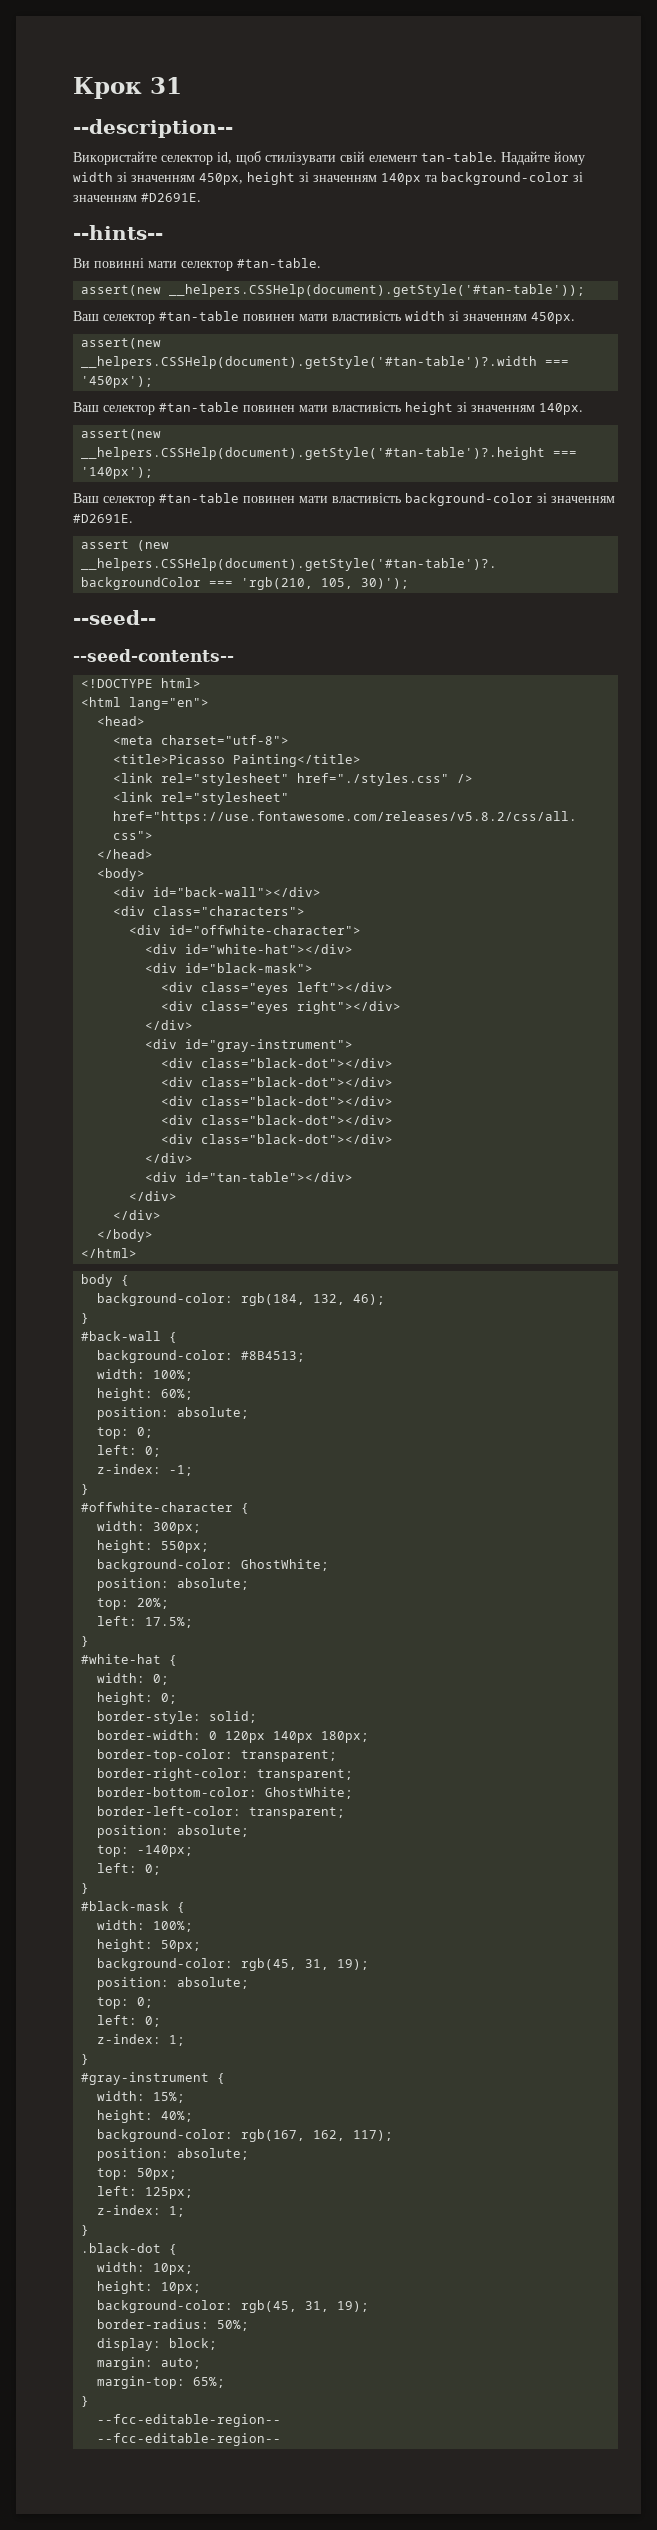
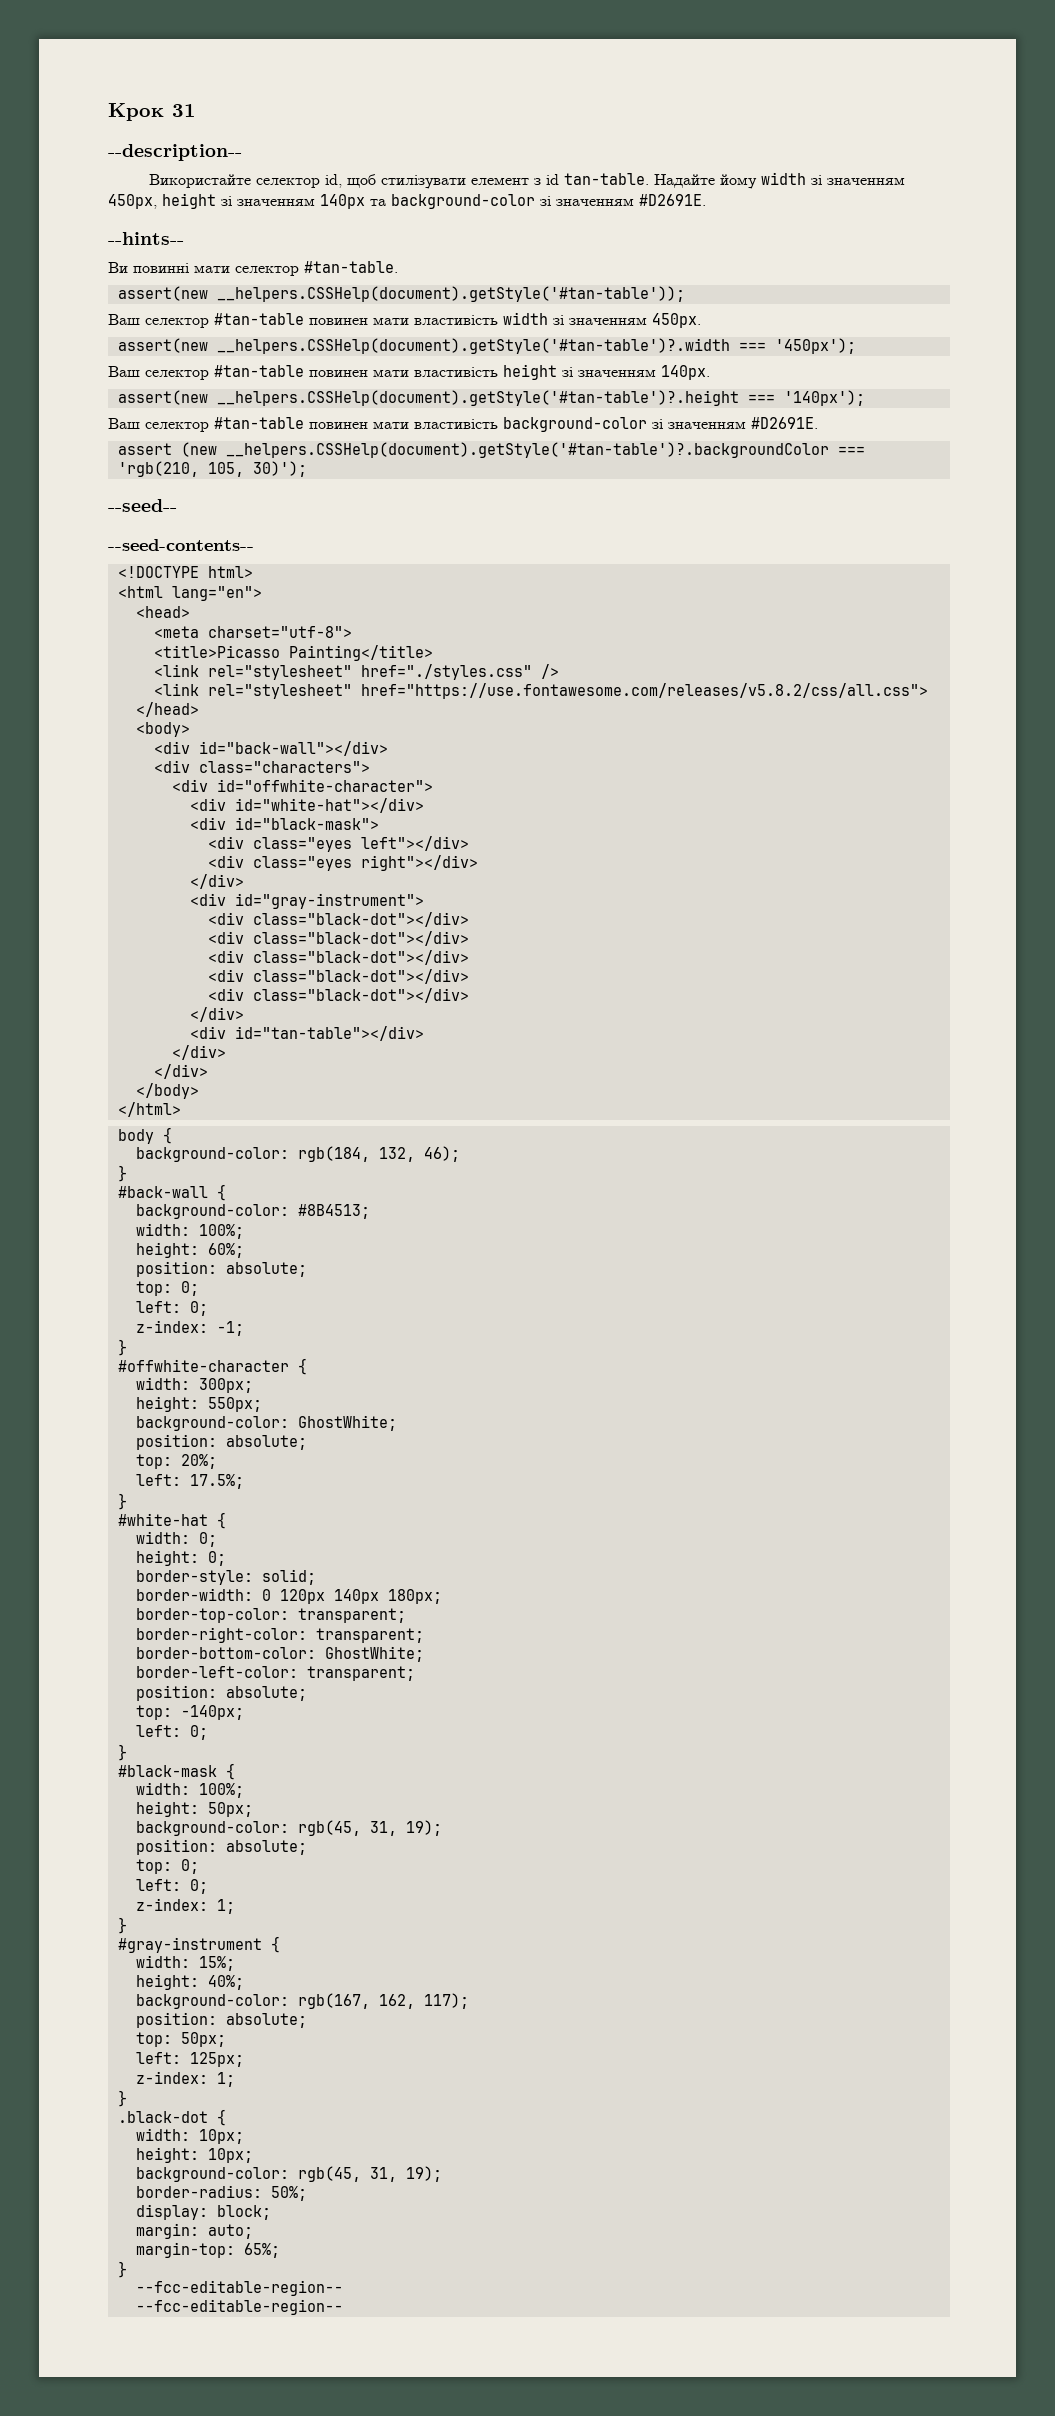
[340,151,417,162] свій елемент -> [471,174,560,185] елемент з id

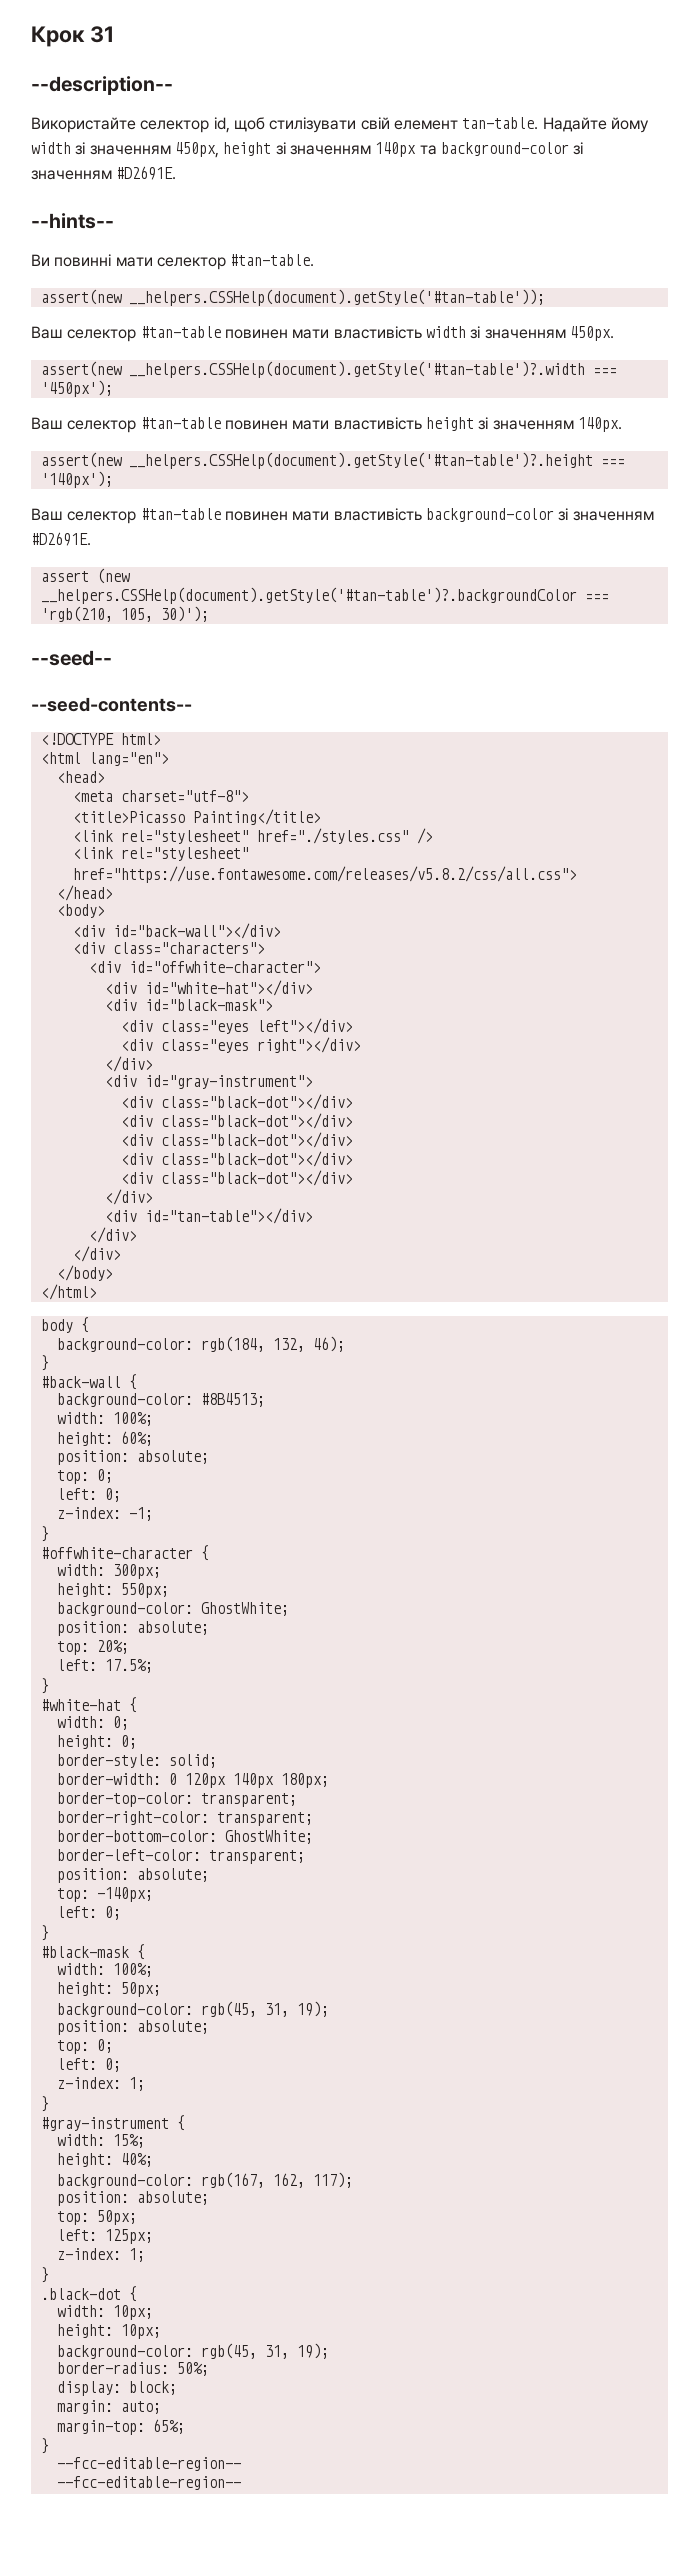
[471,174,560,185] елемент з id -> [360,117,458,130] свій елемент

